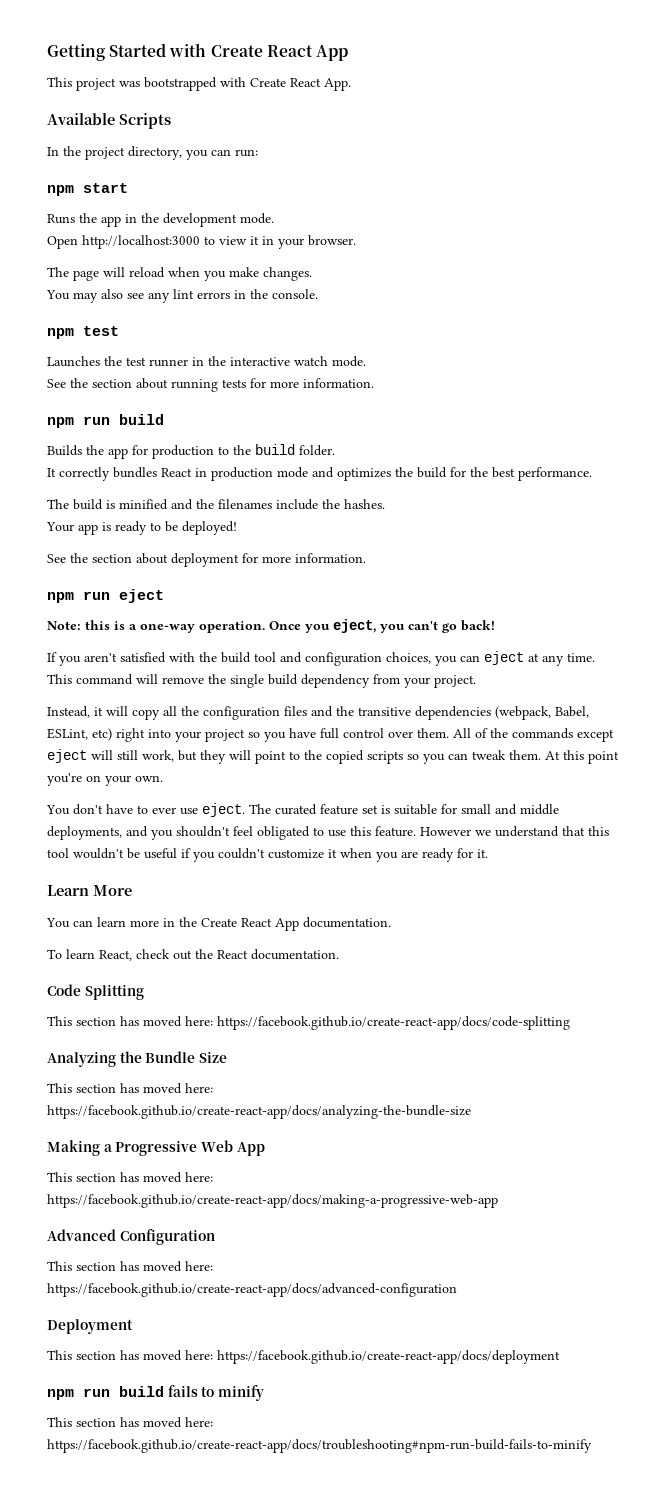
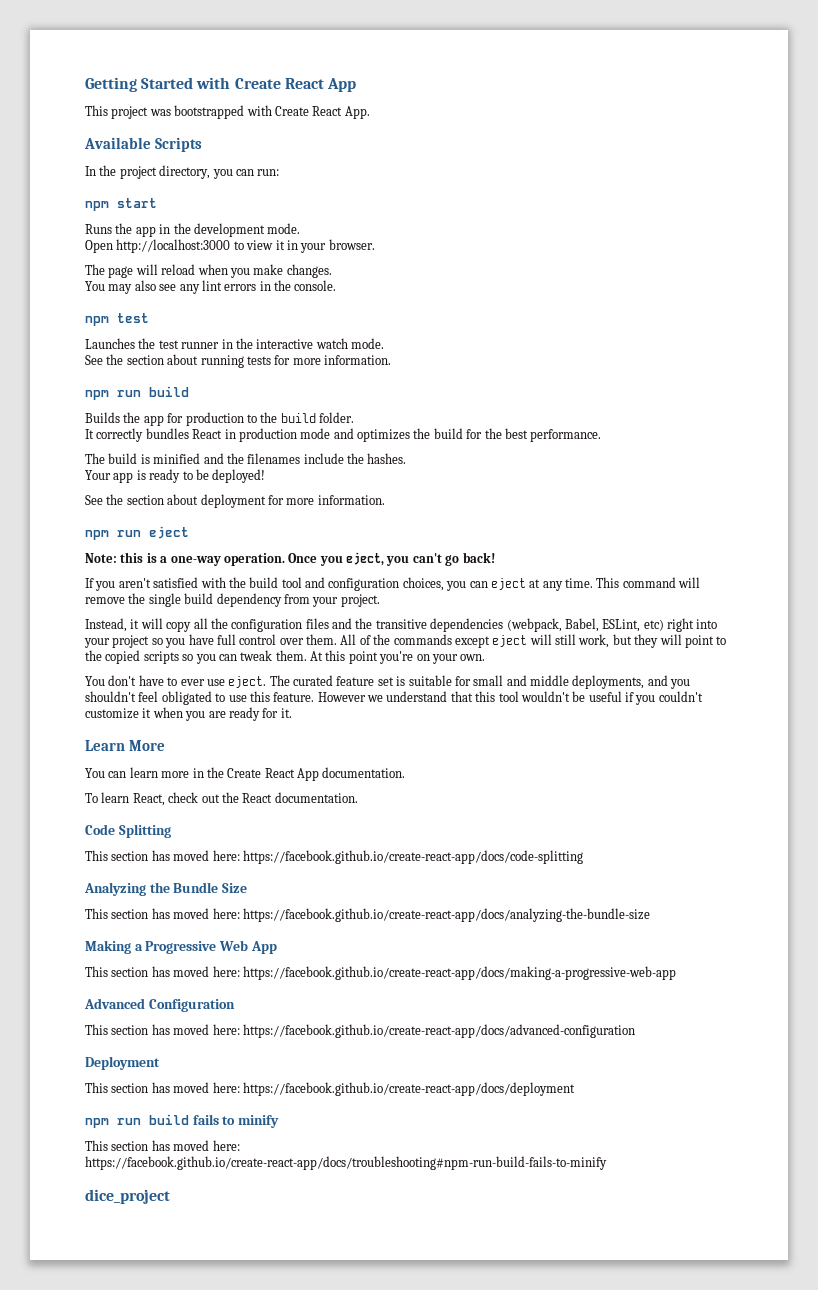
(592, 1446) none -> [85,1189,170,1204] // dice_project

